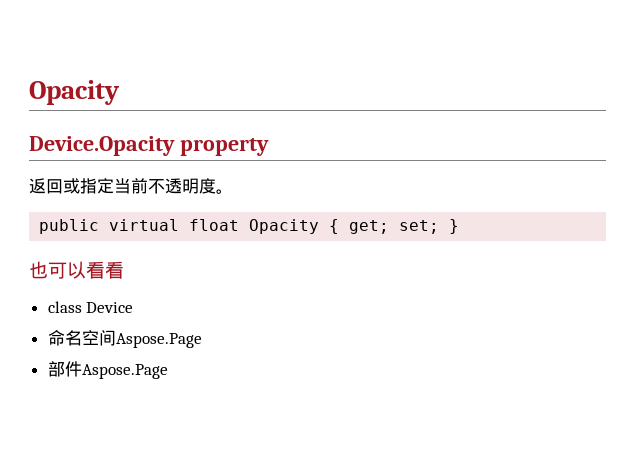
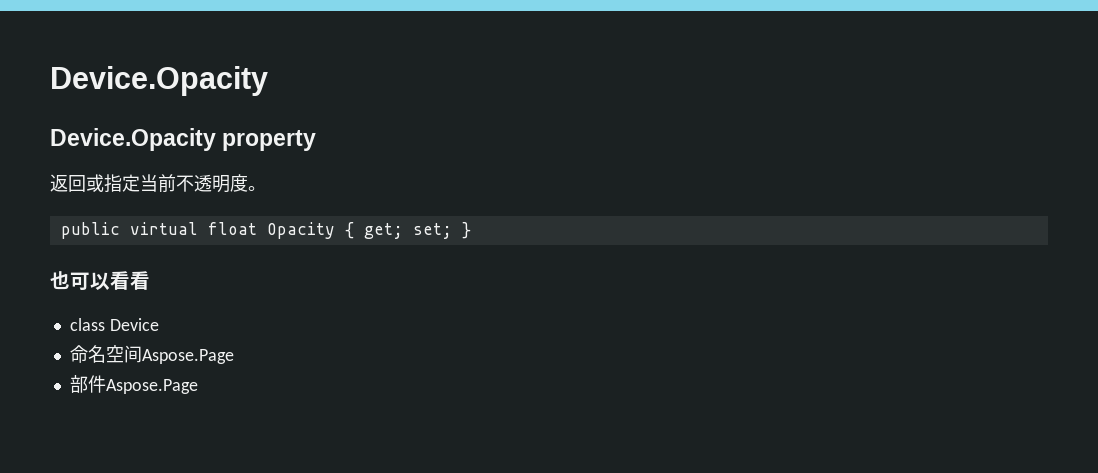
[29,80,120,105] Opacity -> [50,66,268,96] Device.Opacity

